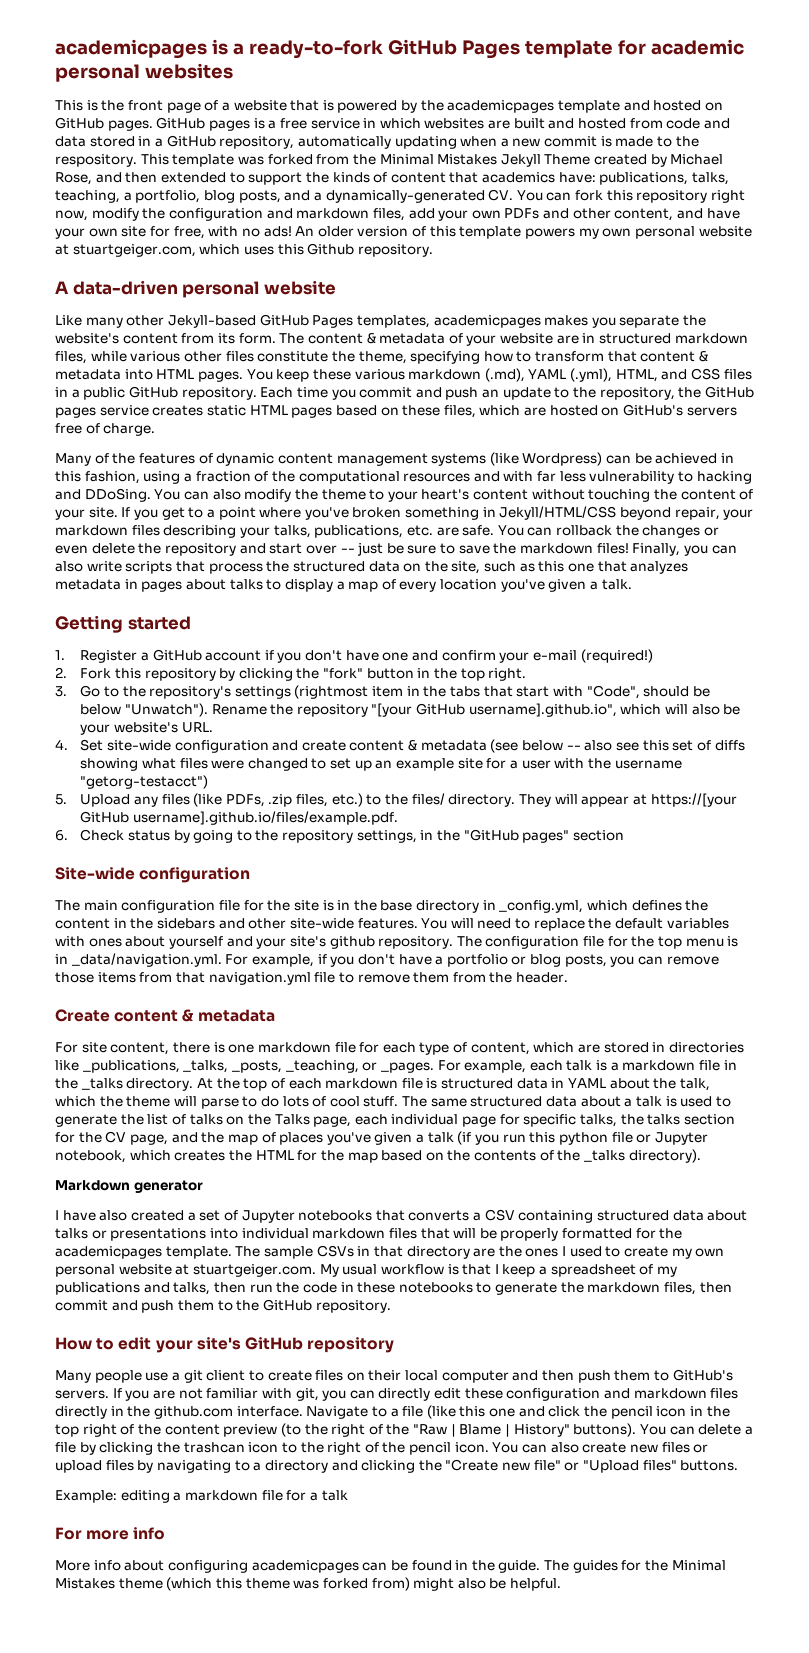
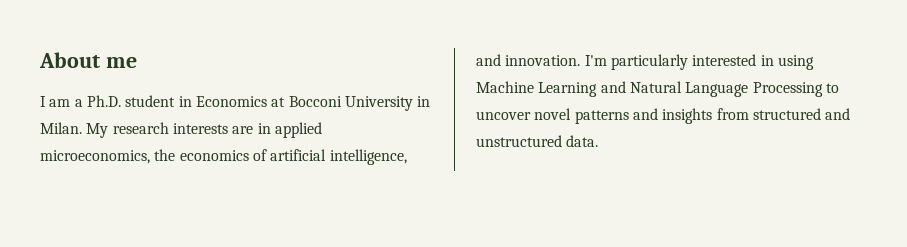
[55,39,744,59] [55,63,233,82] [55,100,723,113] [55,117,730,131] [55,135,699,149] [55,154,724,167] [55,172,730,185] [55,189,746,203] [55,208,740,221] [55,226,752,239] [55,243,433,257] [55,280,336,298] [55,314,707,328] [55,333,748,346] [55,351,709,364] [55,368,752,382] [55,386,754,400] [55,404,737,418] [55,423,156,436] [55,452,735,466] [55,471,752,484] [55,488,754,502] [55,506,754,520] [55,525,720,538] [55,542,737,556] [55,561,689,574] [55,579,632,592] [55,615,191,633] [55,649,653,663] [55,667,527,681] [55,685,710,699] [80,703,741,717] [80,722,213,735] [55,739,745,753] [80,758,682,771] [80,775,209,789] [55,793,737,807] [80,811,398,825] [55,829,624,843] [55,867,251,883] [55,900,709,913] [55,918,729,931] [55,936,739,949] [55,953,719,967] [55,972,569,985] [55,1009,275,1022] [55,1042,744,1055] [55,1060,737,1073] [55,1078,710,1091] [55,1096,731,1109] [55,1114,735,1127] [55,1131,708,1145] [55,1149,701,1163] [55,1180,203,1193] [55,1209,748,1223] [55,1228,683,1241] [55,1245,725,1259] [55,1264,678,1277] [55,1282,732,1295] [55,1299,391,1313] [55,1337,395,1353] [55,1369,733,1383] [55,1388,739,1401] [55,1405,730,1419] [55,1423,753,1437] [55,1442,709,1455] [55,1459,739,1473] [55,1490,348,1503] [55,1527,166,1540] [55,1560,726,1573] [55,1577,562,1591] academicpages is a ready-to-fork GitHub Pages template for academic personal websites // This is the front page of a website that is powered by the academicpages template and hosted on GitHub pages. GitHub pages is a free service in which websites are built and hosted from code and data stored in a GitHub repository, automatically updating when a new commit is made to the respository. This template was forked from the Minimal Mistakes Jekyll Theme created by Michael Rose, and then extended to support the kinds of content that academics have: publications, talks, teaching, a portfolio, blog posts, and a dynamically-generated CV. You can fork this repository right now, modify the configuration and markdown files, add your own PDFs and other content, and have your own site for free, with no ads! An older version of this template powers my own personal website at stuartgeiger.com, which uses this Github repository. // A data-driven personal website // Like many other Jekyll-based GitHub Pages templates, academicpages makes you separate the website's content from its form. The content & metadata of your website are in structured markdown files, while various other files constitute the theme, specifying how to transform that content & metadata into HTML pages. You keep these various markdown (.md), YAML (.yml), HTML, and CSS files in a public GitHub repository. Each time you commit and push an update to the repository, the GitHub pages service creates static HTML pages based on these files, which are hosted on GitHub's servers free of charge. // Many of the features of dynamic content management systems (like Wordpress) can be achieved in this fashion, using a fraction of the computational resources and with far less vulnerability to hacking and DDoSing. You can also modify the theme to your heart's content without touching the content of your site. If you get to a point where you've broken something in Jekyll/HTML/CSS beyond repair, your markdown files describing your talks, publications, etc. are safe. You can rollback the changes or even delete the repository and start over -- just be sure to save the markdown files! Finally, you can also write scripts that process the structured data on the site, such as this one that analyzes metadata in pages about talks to display a map of every location you've given a talk. // Getting started // 1. Register a GitHub account if you don't have one and confirm your e-mail (required!) // 2. Fork this repository by clicking the "fork" button in the top right. // 3. Go to the repository's settings (rightmost item in the tabs that start with "Code", should be below "Unwatch"). Rename the repository "[your GitHub username].github.io", which will also be your website's URL. // 4. Set site-wide configuration and create content & metadata (see below -- also see this set of diffs showing what files were changed to set up an example site for a user with the username "getorg-testacct") // 5. Upload any files (like PDFs, .zip files, etc.) to the files/ directory. They will appear at https://[your GitHub username].github.io/files/example.pdf. // 6. Check status by going to the repository settings, in the "GitHub pages" section // Site-wide configuration // The main configuration file for the site is in the base directory in _config.yml, which defines the content in the sidebars and other site-wide features. You will need to replace the default variables with ones about yourself and your site's github repository. The configuration file for the top menu is in _data/navigation.yml. For example, if you don't have a portfolio or blog posts, you can remove those items from that navigation.yml file to remove them from the header. // Create content & metadata // For site content, there is one markdown file for each type of content, which are stored in directories like _publications, _talks, _posts, _teaching, or _pages. For example, each talk is a markdown file in the _talks directory. At the top of each markdown file is structured data in YAML about the talk, which the theme will parse to do lots of cool stuff. The same structured data about a talk is used to generate the list of talks on the Talks page, each individual page for specific talks, the talks section for the CV page, and the map of places you've given a talk (if you run this python file or Jupyter notebook, which creates the HTML for the map based on the contents of the _talks directory). // Markdown generator // I have also created a set of Jupyter notebooks that converts a CSV containing structured data about talks or presentations into individual markdown files that will be properly formatted for the academicpages template. The sample CSVs in that directory are the ones I used to create my own personal website at stuartgeiger.com. My usual workflow is that I keep a spreadsheet of my publications and talks, then run the code in these notebooks to generate the markdown files, then commit and push them to the GitHub repository. // How to edit your site's GitHub repository // Many people use a git client to create files on their local computer and then push them to GitHub's servers. If you are not familiar with git, you can directly edit these configuration and markdown files directly in the github.com interface. Navigate to a file (like this one and click the pencil icon in the top right of the content preview (to the right of the "Raw | Blame | History" buttons). You can delete a file by clicking the trashcan icon to the right of the pencil icon. You can also create new files or upload files by navigating to a directory and clicking the "Create new file" or "Upload files" buttons. // Example: editing a markdown file for a talk // For more info // More info about configuring academicpages can be found in the guide. The guides for the Minimal Mistakes theme (which this theme was forked from) might also be helpful. -> [39,52,137,68] [40,95,431,111] [40,122,322,138] [40,149,407,165] [476,54,814,70] [476,81,839,97] [476,108,851,124] [476,135,599,147] About me // I am a Ph.D. student in Economics at Bocconi University in Milan. My research interests are in applied microeconomics, the economics of artificial intelligence, and innovation. I'm particularly interested in using Machine Learning and Natural Language Processing to uncover novel patterns and insights from structured and unstructured data.

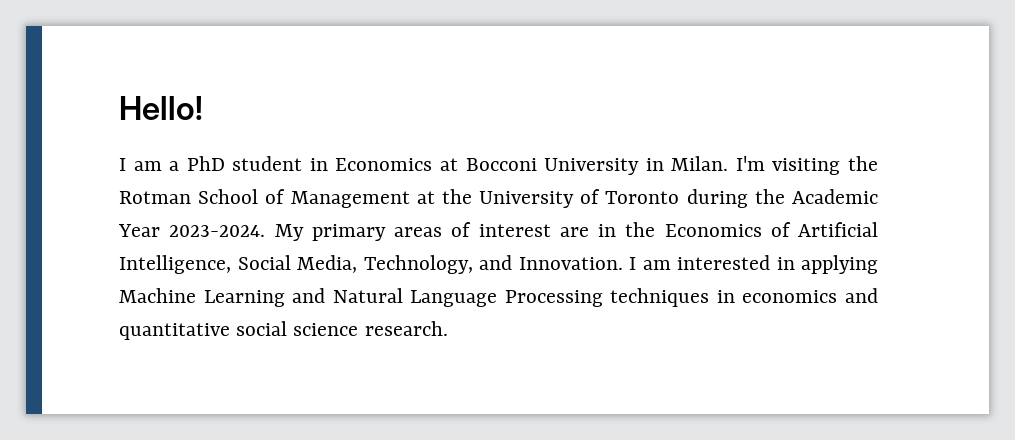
[39,52,137,68] About me -> [119,96,203,120] Hello!
[86,95,121,107] Ph.D. -> [186,156,225,171] PhD
[86,122,322,138] [40,149,407,165] [476,54,688,70] My research interests are in applied microeconomics, the economics of artificial intelligence, and innovation. I'm particularly -> [735,156,878,175] [119,189,878,208] [118,222,878,241] [119,255,671,274] I'm visiting the Rotman School of Management at the University of Toronto during the Academic Year 2023-2024. My primary areas of interest are in the Economics of Artificial Intelligence, Social Media, Technology, and Innovation. I am
[777,55,814,70] using -> [801,255,878,274] applying
[825,83,839,93] [476,108,851,124] [476,135,599,147] to uncover novel patterns and insights from structured and unstructured data. -> [610,288,878,307] [119,321,448,340] techniques in economics and quantitative social science research.

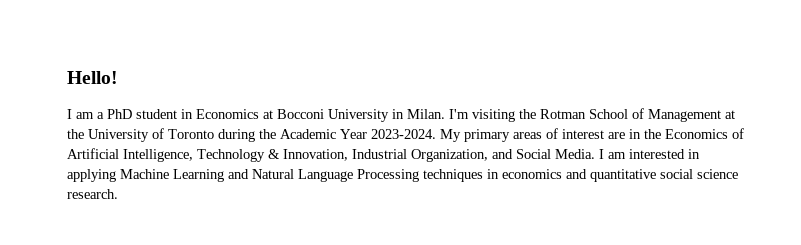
[237,255,623,274] Social Media, Technology, and Innovation. -> [197,149,595,162] Technology & Innovation, Industrial Organization, and Social Media.

